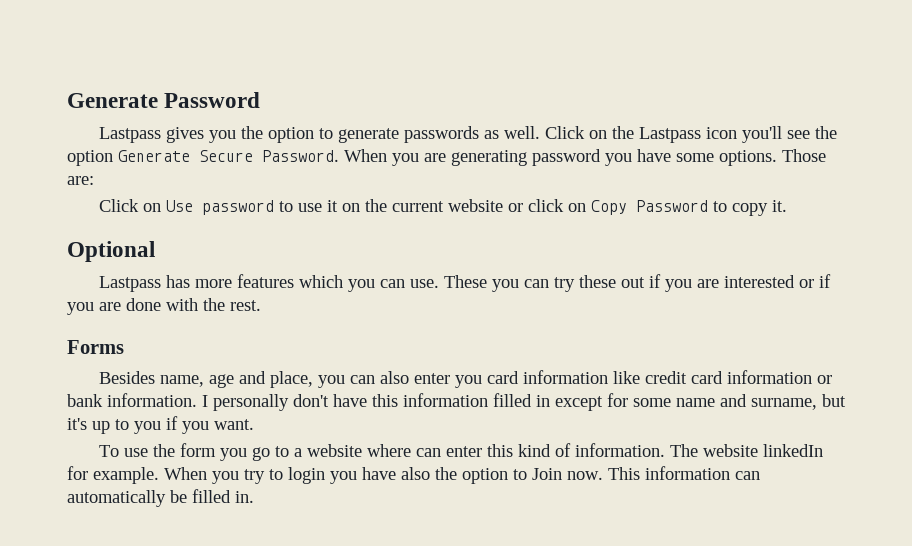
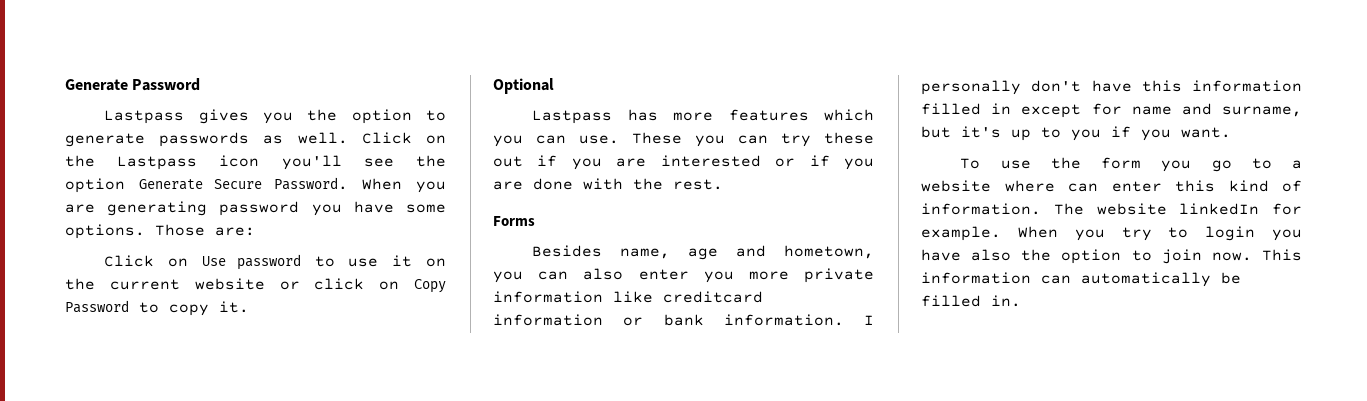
[270,371,314,388] place, -> [784,245,874,259] hometown,
[487,370,724,384] card information like credit card -> [748,268,874,283] [493,291,763,303] more private information like creditcard
[633,398,671,407] some -> (1122, 109) none
[532,468,562,480] Join -> [1161,249,1202,264] join

